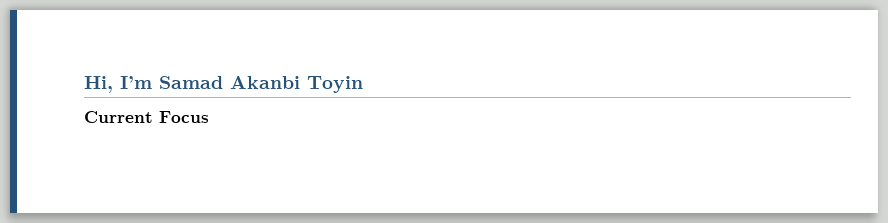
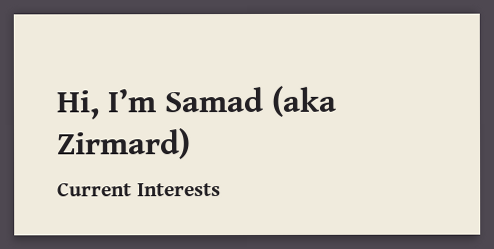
[230,76,363,93] Akanbi Toyin -> [271,85,336,117] [57,128,191,160] (aka Zirmard)
[159,111,209,123] Focus -> [136,183,221,197] Interests

